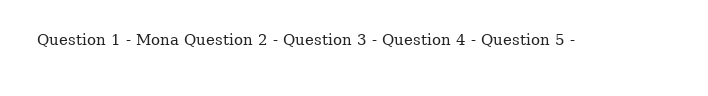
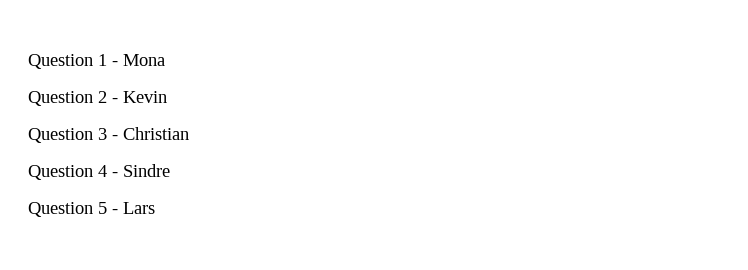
(179, 39) none -> (165, 60) //
(278, 42) none -> [123,91,167,103] Kevin //
(377, 42) none -> [123,127,189,140] Christian //
(476, 42) none -> [123,164,170,177] Sindre //
(575, 42) none -> [123,202,155,214] Lars

